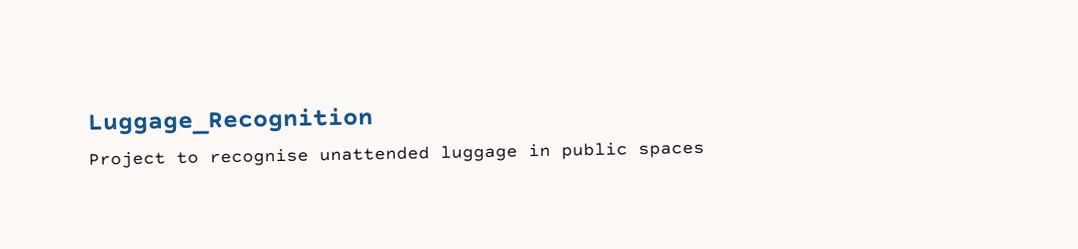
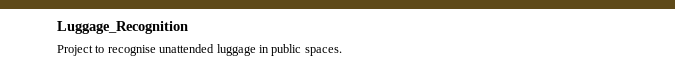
[638,143,705,159] spaces -> [304,47,342,56] spaces.

